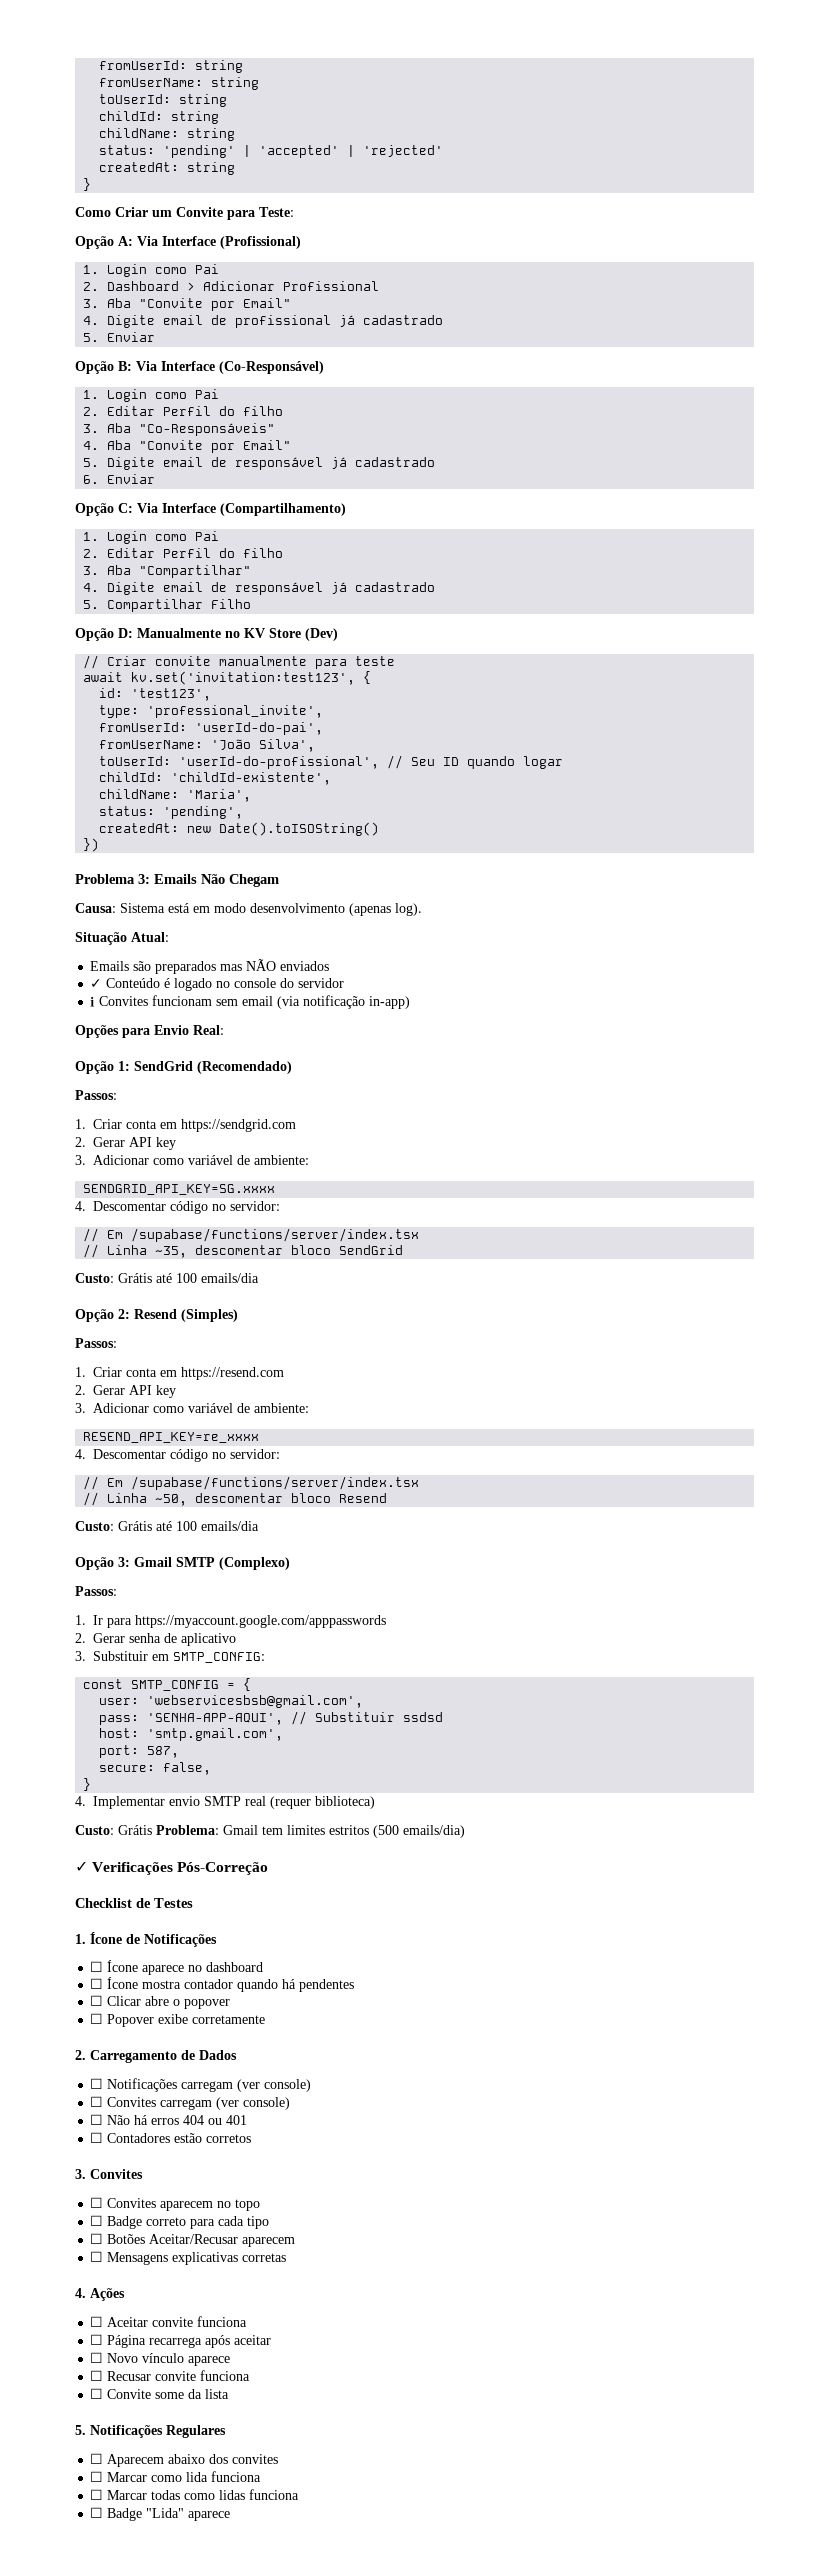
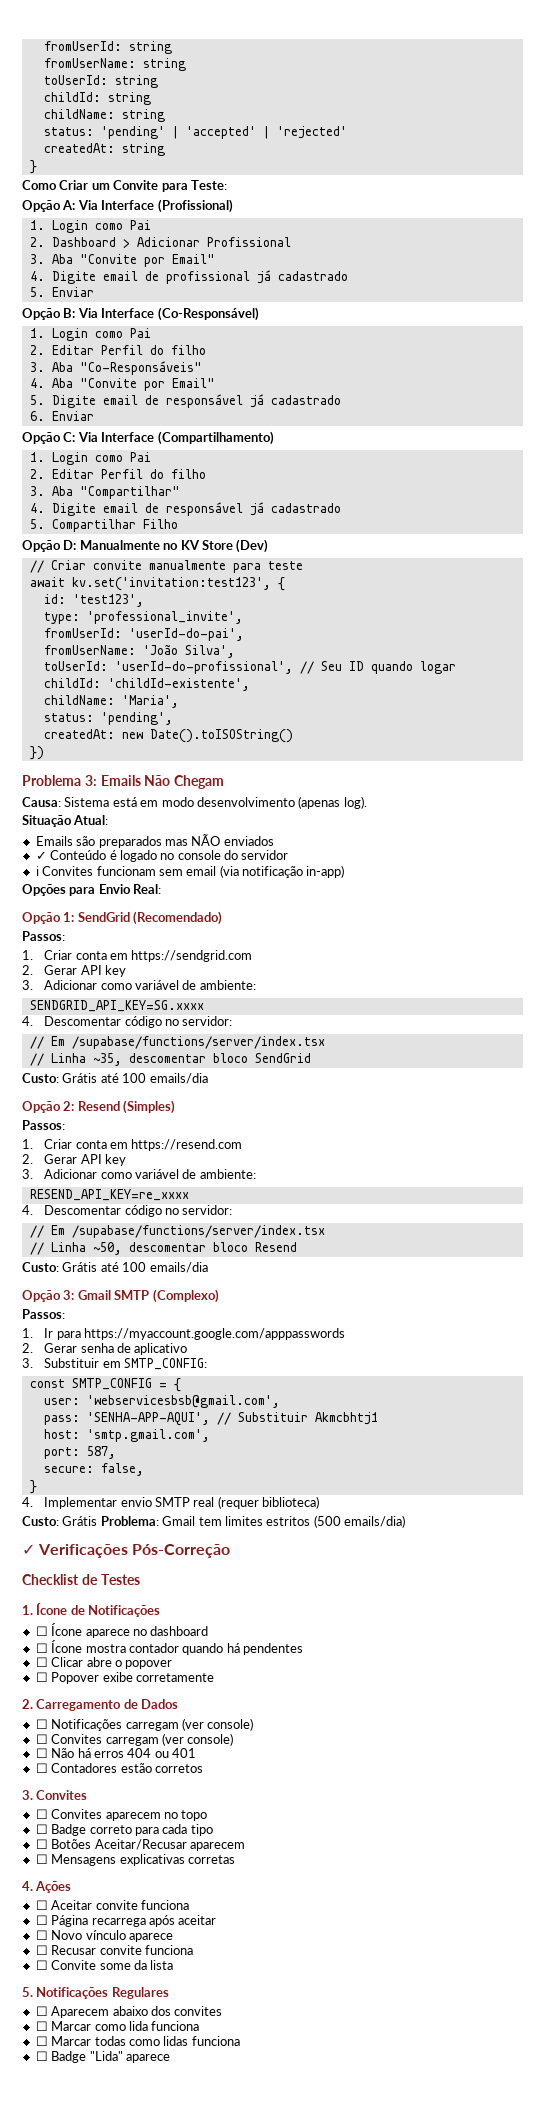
[403,1712,444,1722] ssdsd -> [314,1412,378,1425] Akmcbhtj1

